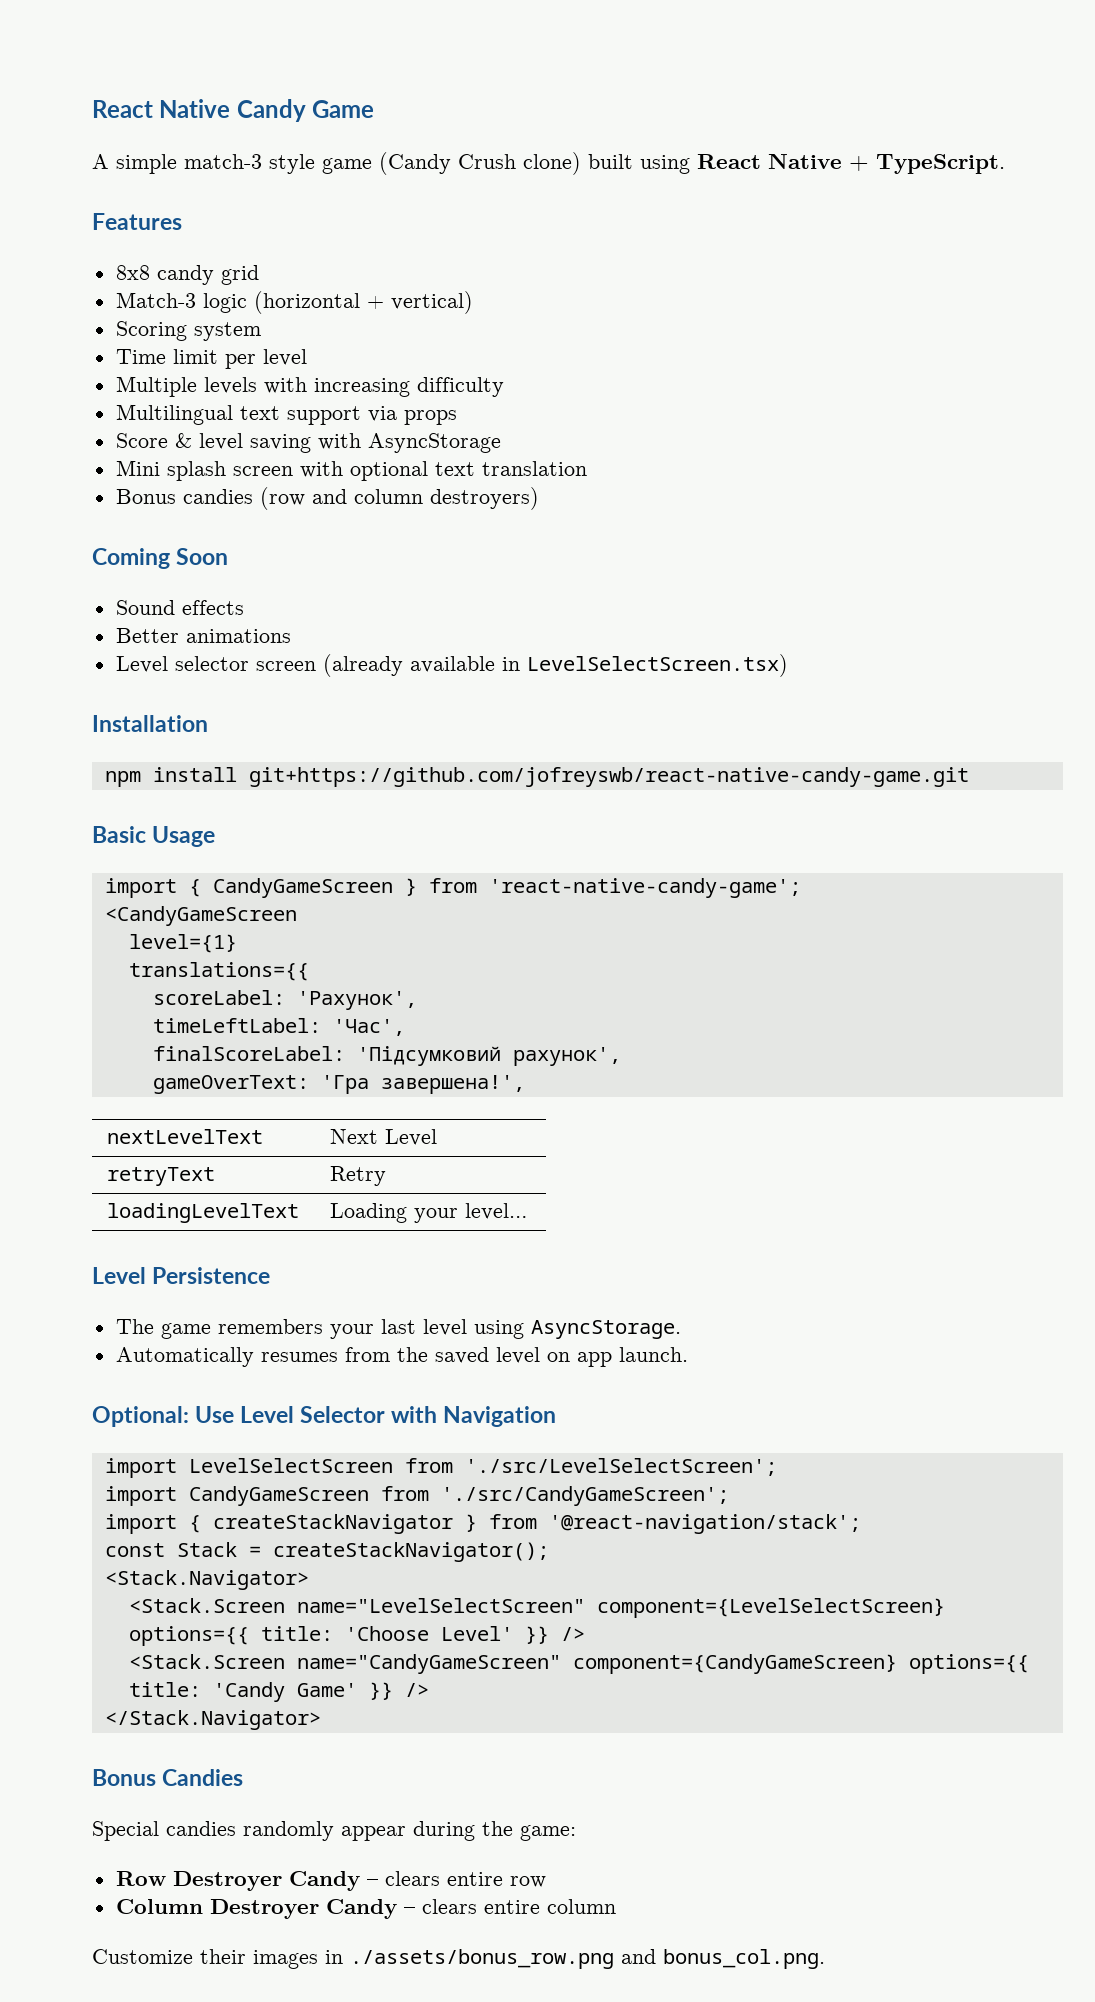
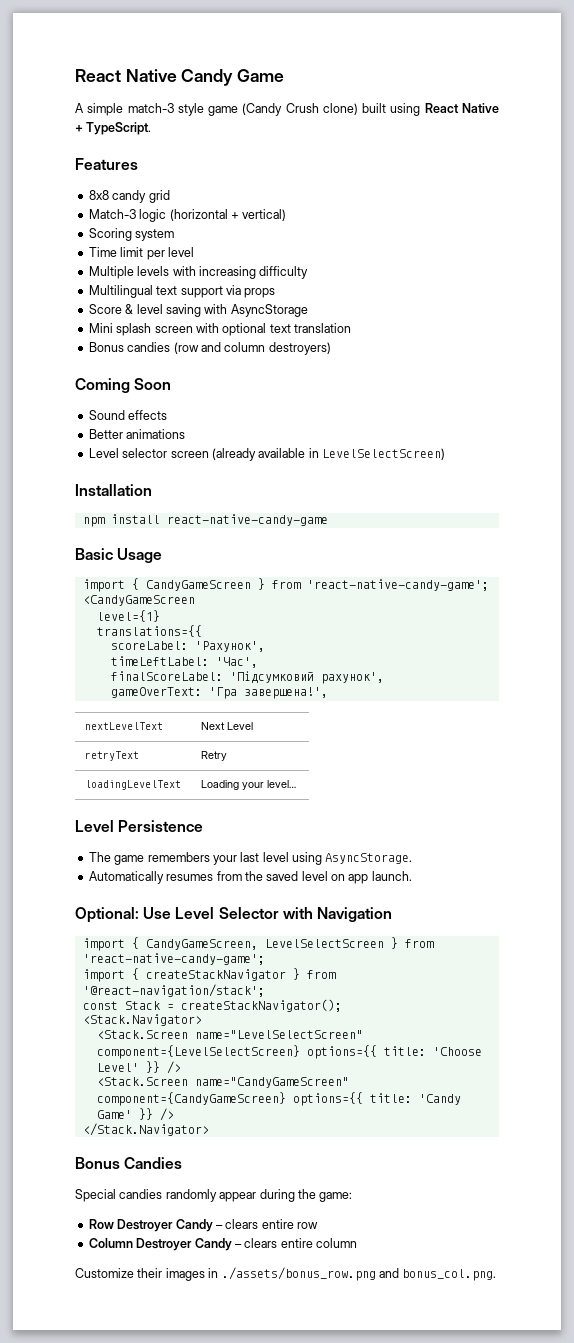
[526,654,788,677] LevelSelectScreen.tsx) -> [322,448,445,460] LevelSelectScreen)
[248,767,969,787] git+https://github.com/jofreyswb/react-native-candy-game.git -> [166,514,328,526] react-native-candy-game
[188,1458,777,1476] [104,1486,729,1506] LevelSelectScreen from './src/LevelSelectScreen'; // import CandyGameScreen from './src/CandyGameScreen'; -> [131,937,434,950] [82,953,265,965] { CandyGameScreen, LevelSelectScreen } from 'react-native-candy-game';

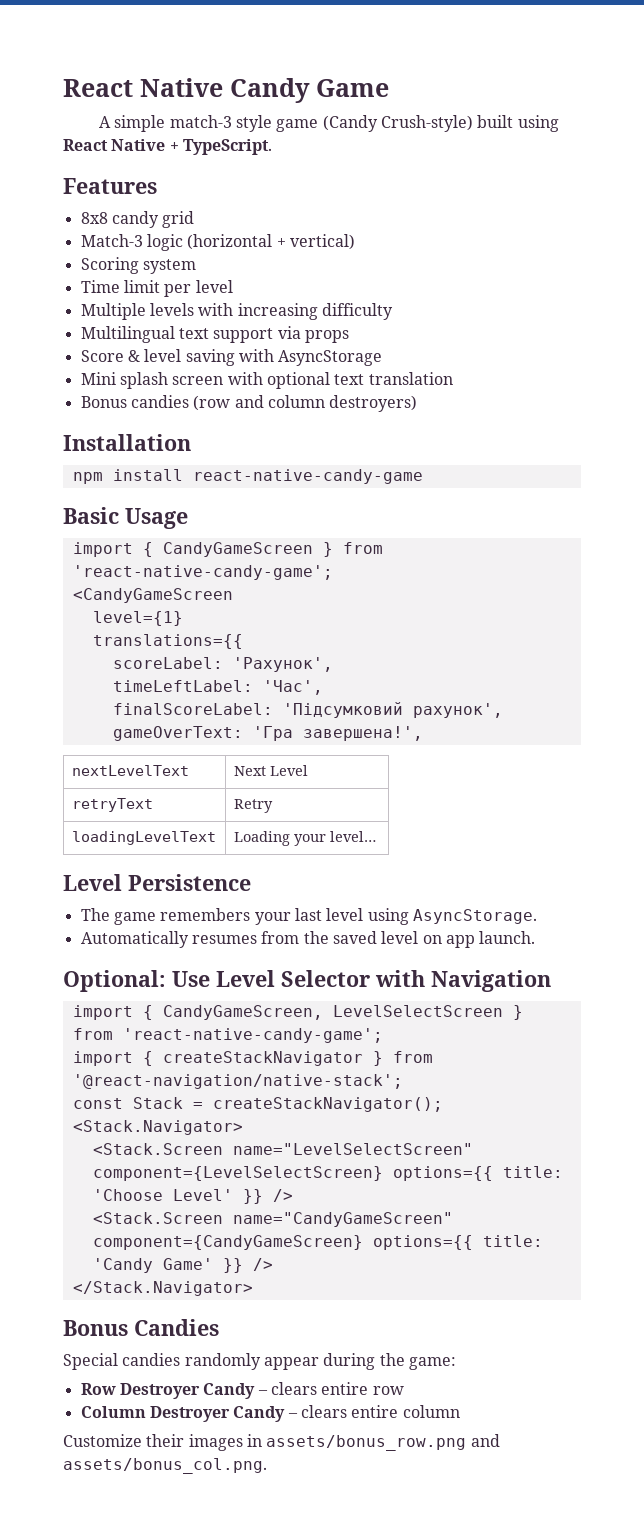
[285,103,358,115] Crush clone) -> [381,115,474,132] Crush-style)
[75,378,172,393] [88,410,168,420] [88,429,186,439] [88,448,445,461] // Coming Soon // Sound effects // Better animations // Level selector screen (already available in LevelSelectScreen) -> (418, 403) none
[82,984,265,997] '@react-navigation/stack'; -> [72,1074,403,1089] '@react-navigation/native-stack';
[221,1267,497,1281] ./assets/bonus_row.png and bonus_col.png. -> [266,1434,500,1451] [63,1458,267,1474] assets/bonus_row.png and assets/bonus_col.png.

